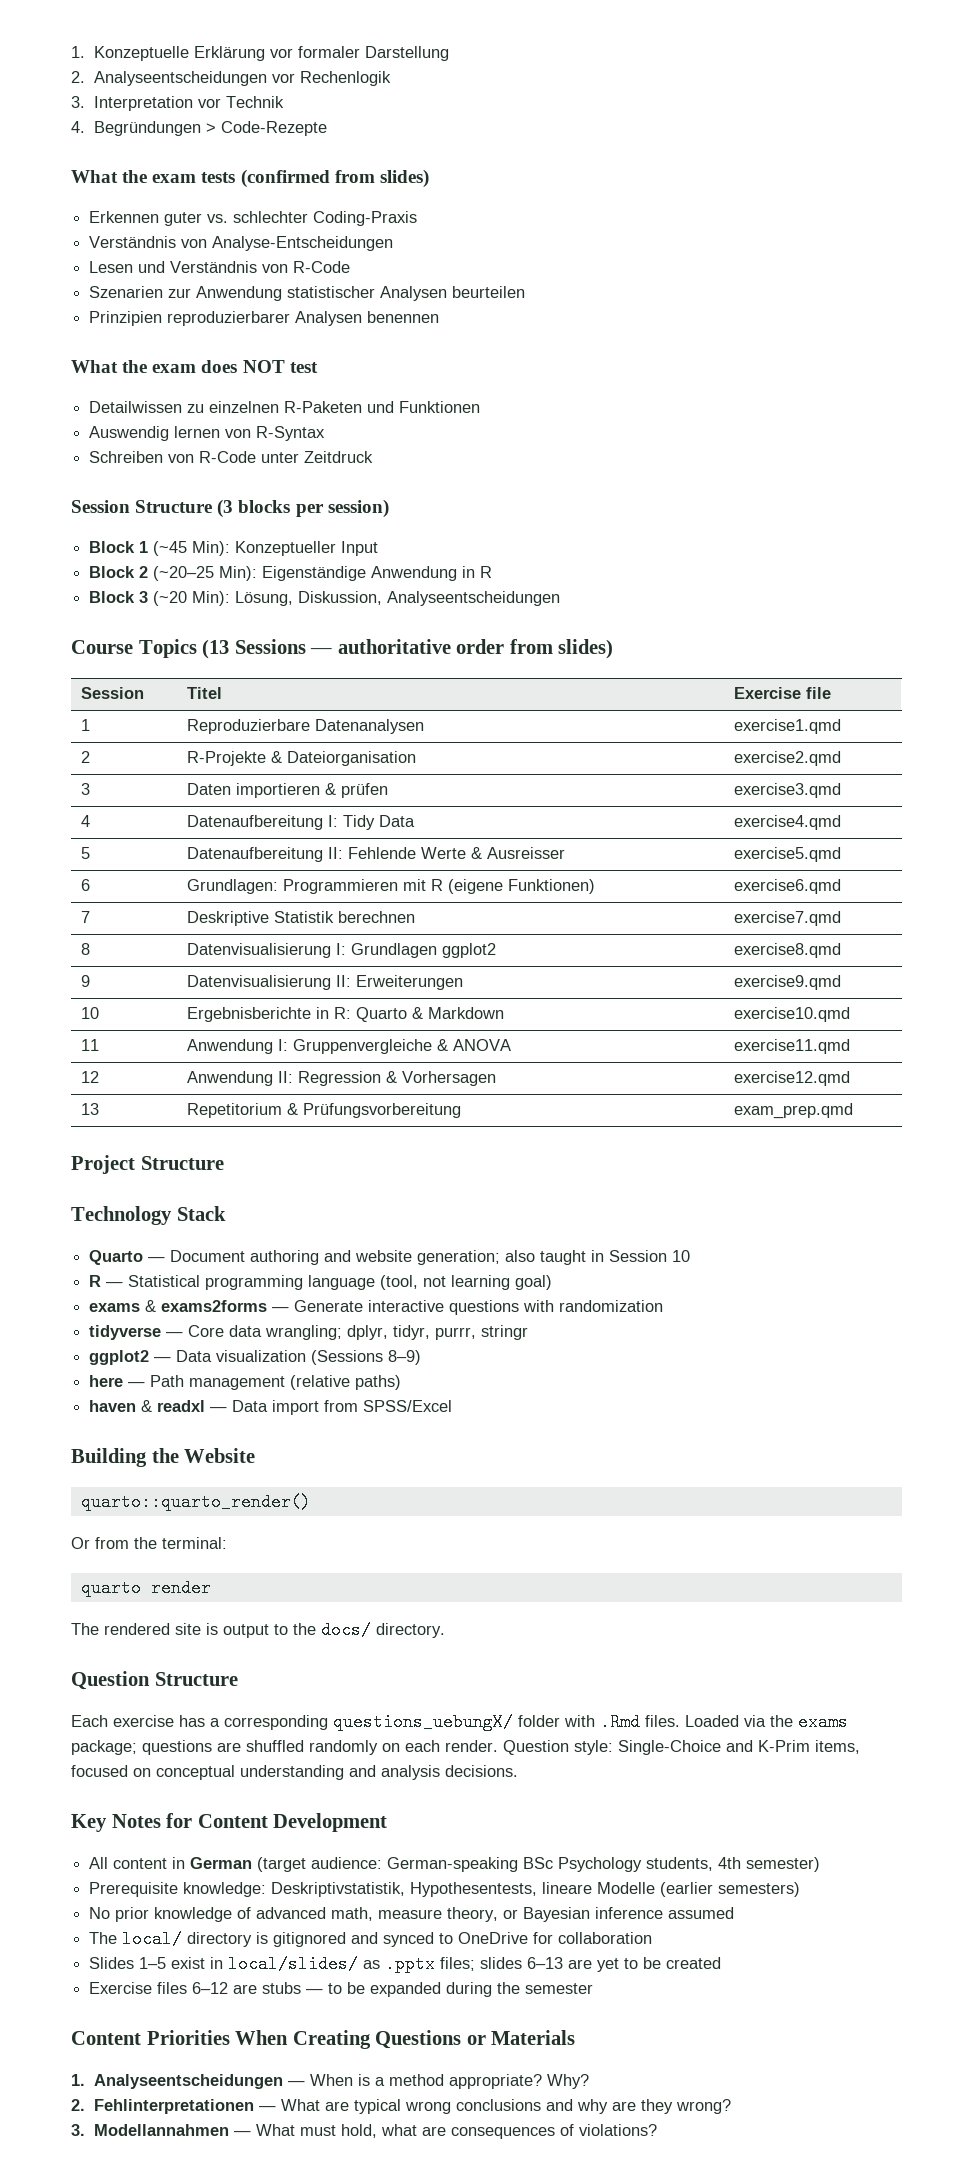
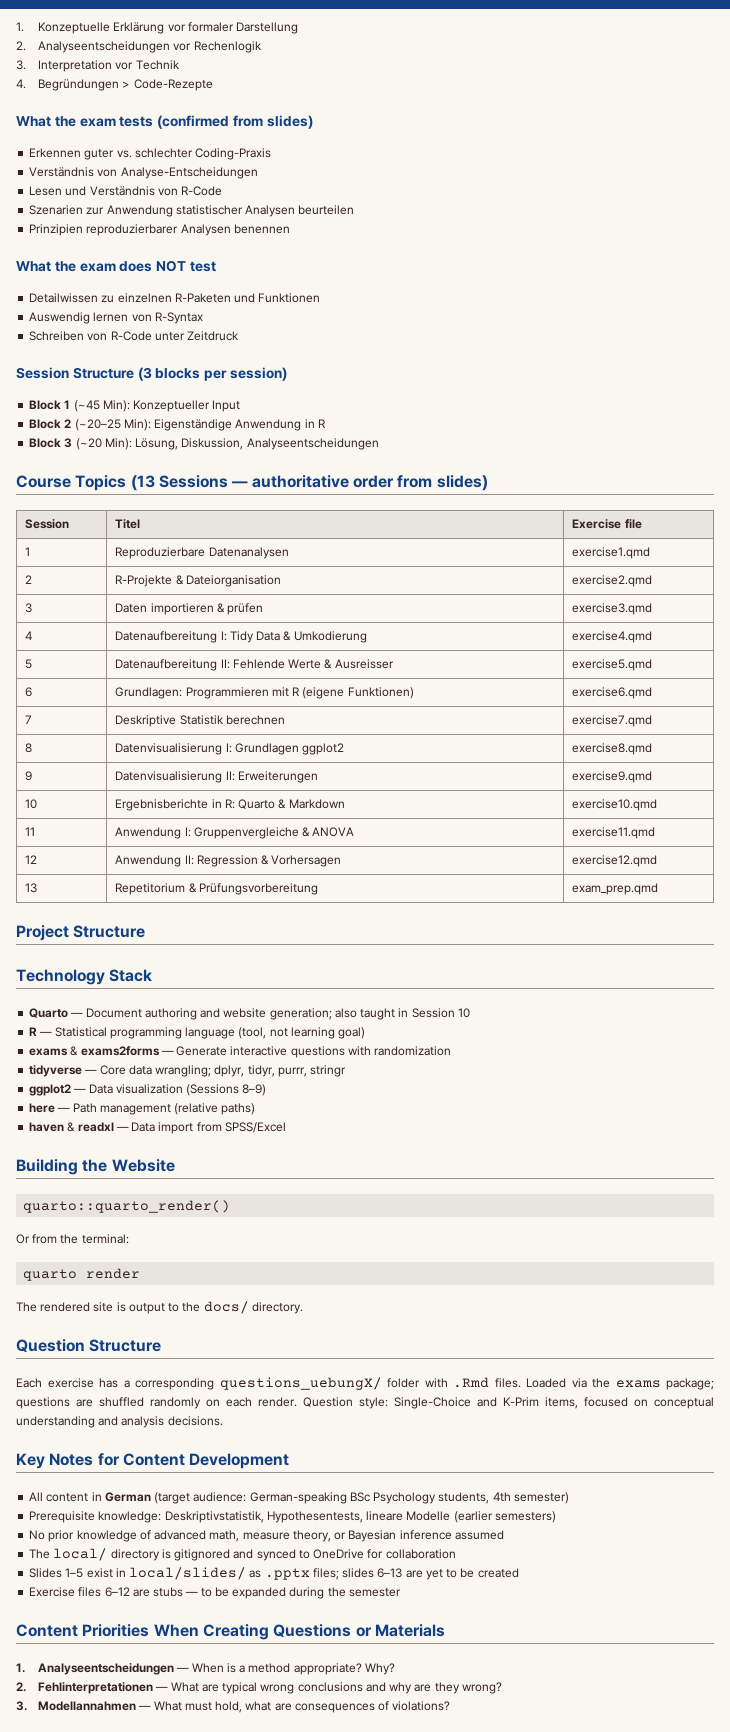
(415, 821) none -> [283,631,367,643] & Umkodierung

